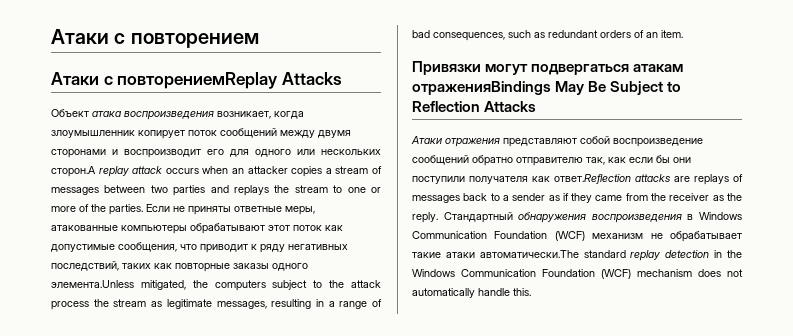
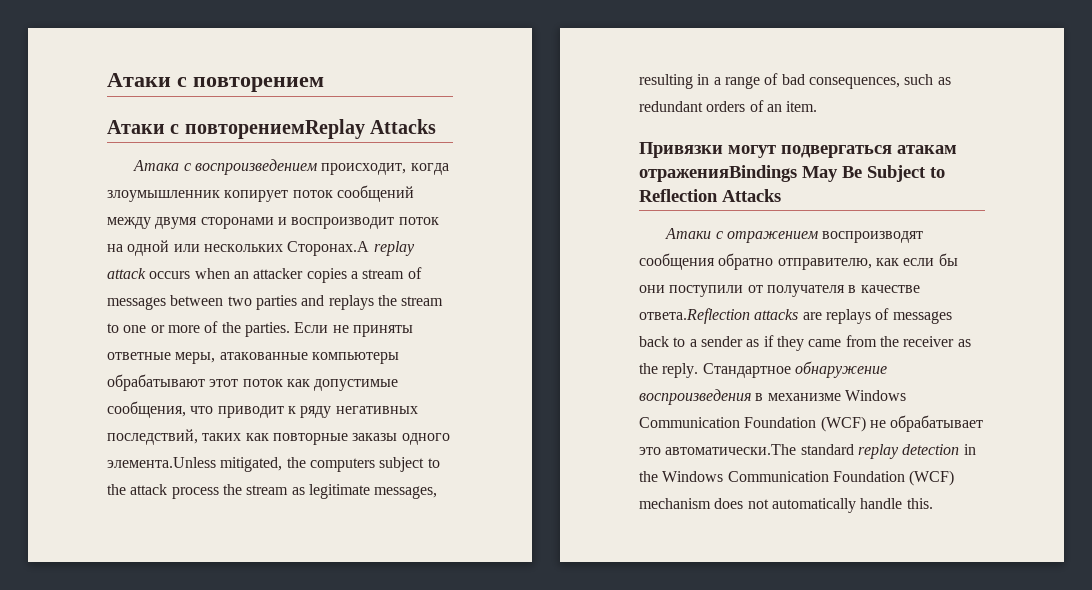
[51,109,271,120] Объект атака воспроизведения возникает, -> [133,159,407,175] Атака с воспроизведением происходит,
[207,149,291,157] его для одного -> [398,217,439,225] [107,240,170,256] поток на одной
[51,166,96,177] сторон.A -> [287,241,370,256] Сторонах.A
[445,136,703,147] [412,155,605,166] отражения представляют собой воспроизведение сообщений обратно отправителю так, -> [715,231,924,243] [639,253,872,270] с отражением воспроизводят сообщения обратно отправителю,
[469,174,631,184] получателя как ответ.Reflection -> [747,285,920,297] [639,308,750,324] от получателя в качестве ответа.Reflection
[443,212,587,223] Стандартный обнаружения -> [702,361,887,378] Стандартное обнаружение
[699,212,742,220] [412,231,644,241] Windows Communication Foundation (WCF) механизм -> [767,390,906,401] [639,416,866,432] механизме Windows Communication Foundation (WCF)
[412,252,475,258] такие атаки -> [639,447,661,455] это

